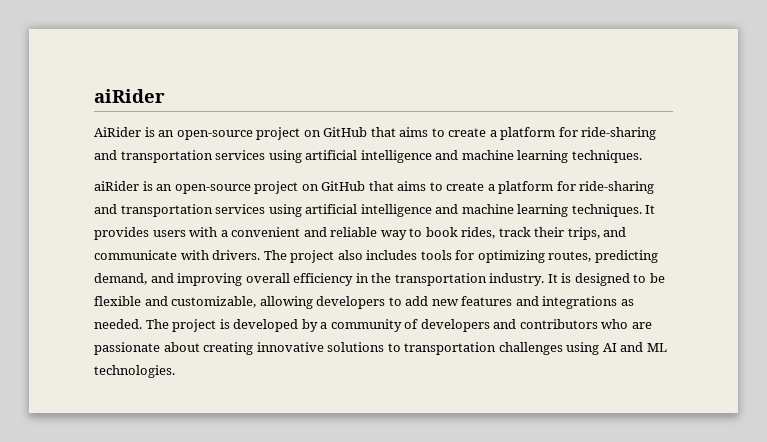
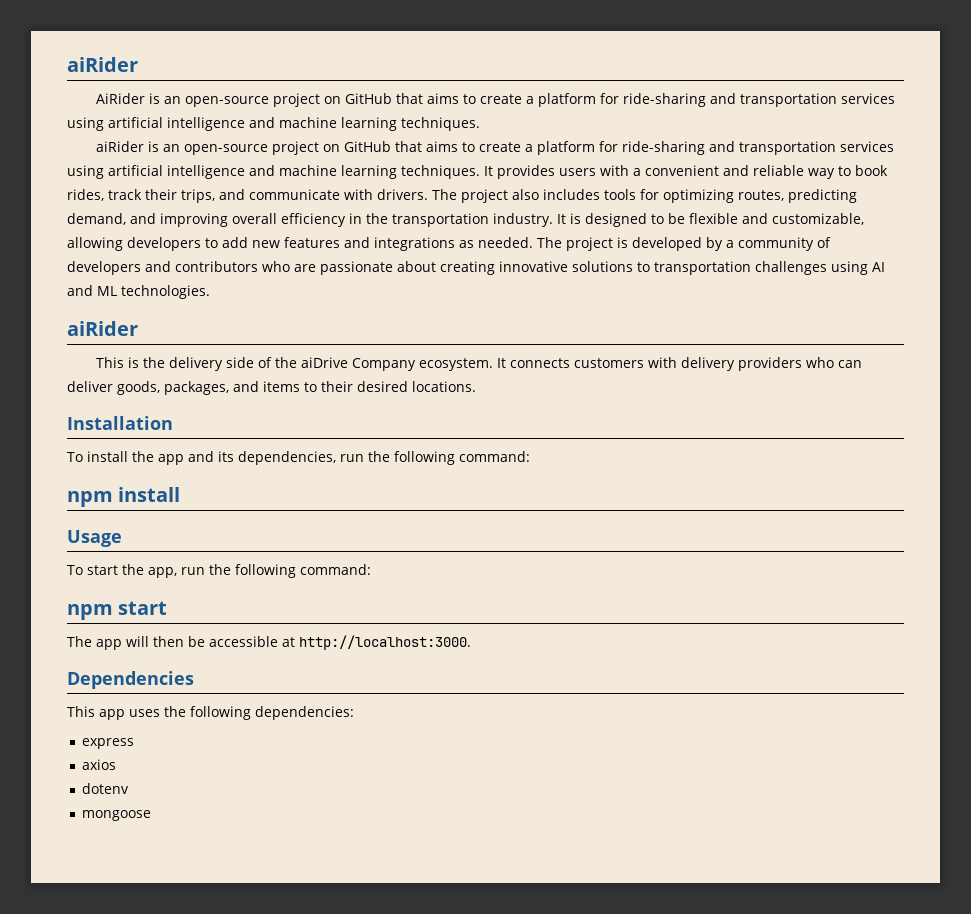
(175, 371) none -> [67,321,138,336] [95,357,862,371] [67,381,476,395] [67,416,173,430] [67,451,530,465] [67,487,181,507] [67,530,122,547] [67,564,371,578] [67,601,168,620] [67,635,471,650] [67,671,194,689] [67,706,354,720] [82,738,135,749] [82,759,117,770] [82,783,130,794] [82,810,152,821] // aiRider // This is the delivery side of the aiDrive Company ecosystem. It connects customers with delivery providers who can deliver goods, packages, and items to their desired locations. // Installation // To install the app and its dependencies, run the following command: // npm install // Usage // To start the app, run the following command: // npm start // The app will then be accessible at http://localhost:3000. // Dependencies // This app uses the following dependencies: // express // axios // dotenv // mongoose

